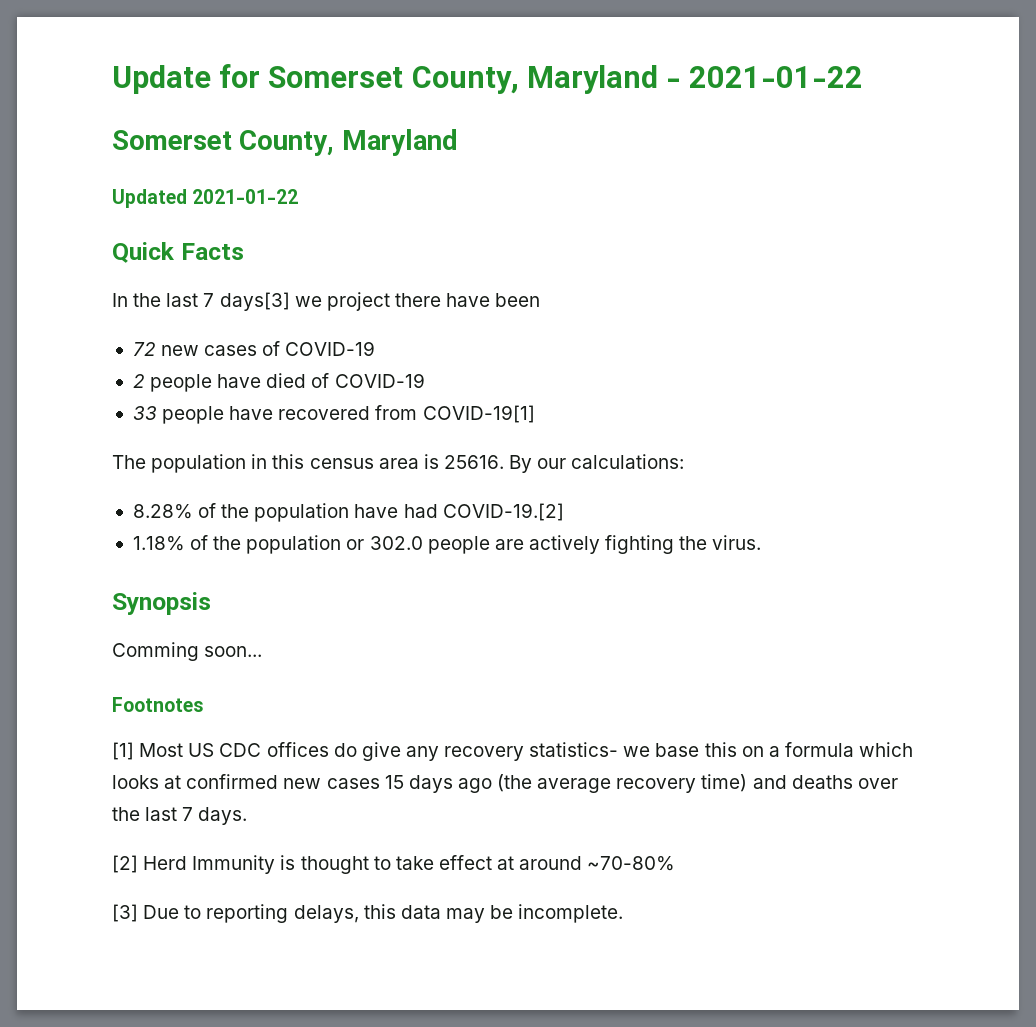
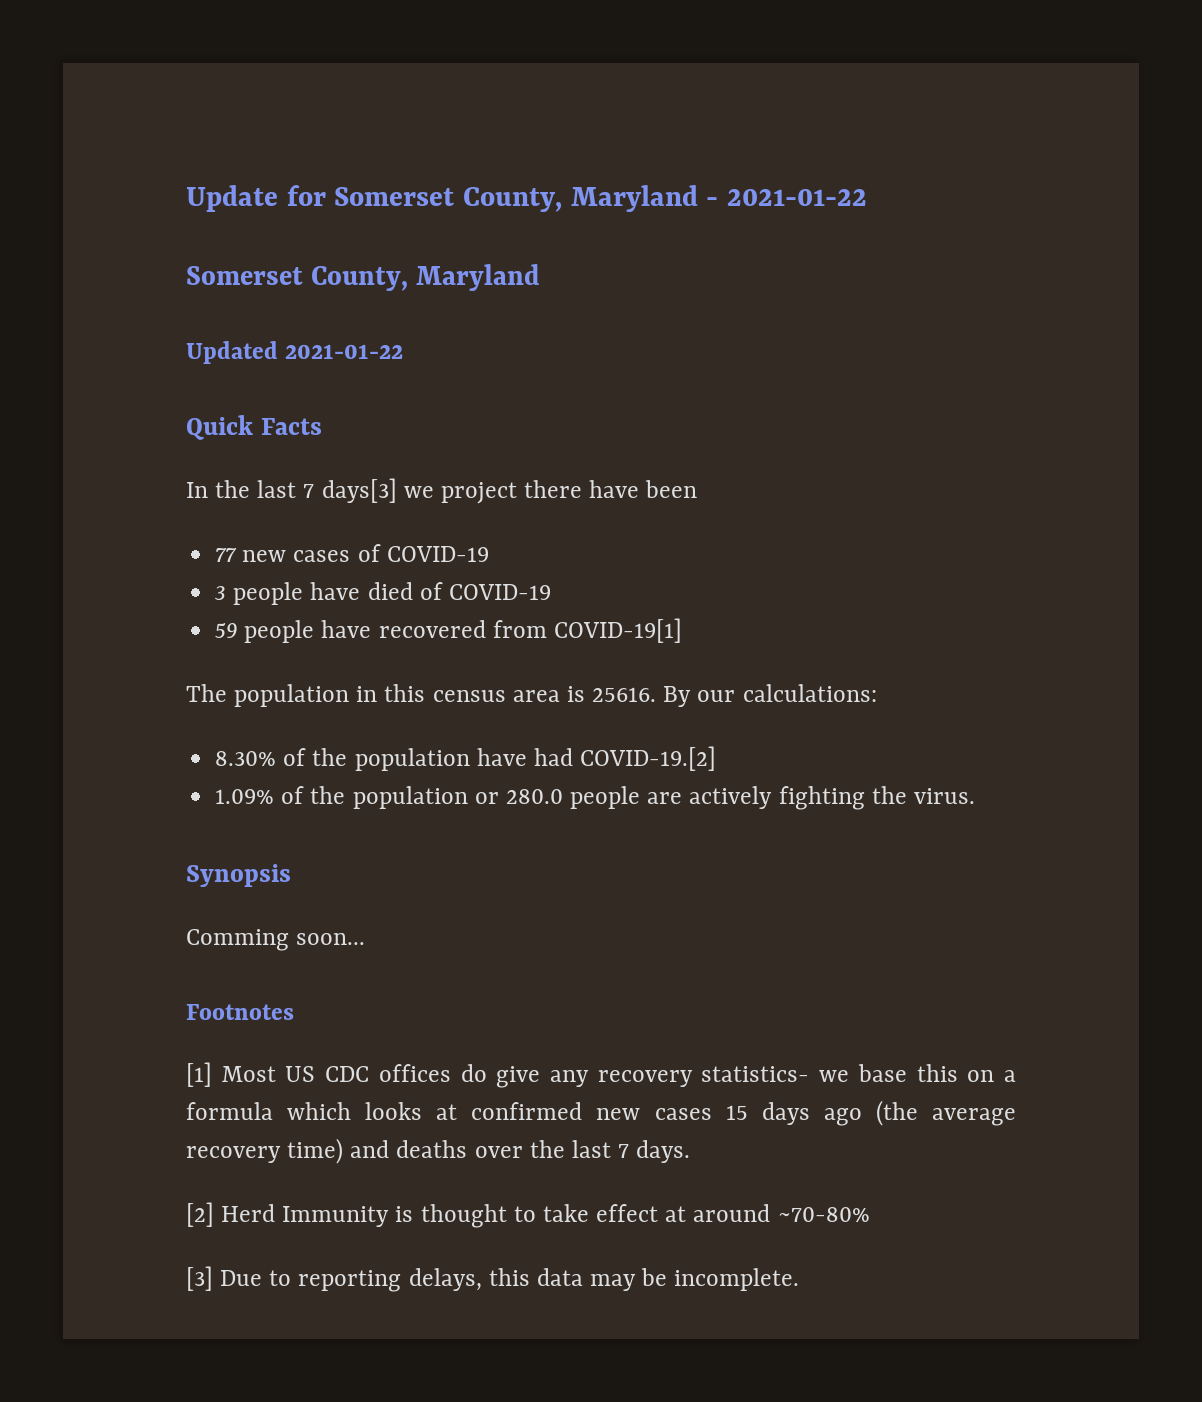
[132,342,156,356] 72 -> [215,547,238,562] 77
[132,374,145,388] 2 -> [215,586,227,600] 3
[132,406,157,420] 33 -> [215,623,238,638] 59
[132,504,193,519] 8.28% -> [215,751,277,766] 8.30%
[132,536,185,551] 1.18% -> [215,789,275,804] 1.09%
[369,536,423,550] 302.0 -> [505,789,563,804] 280.0

